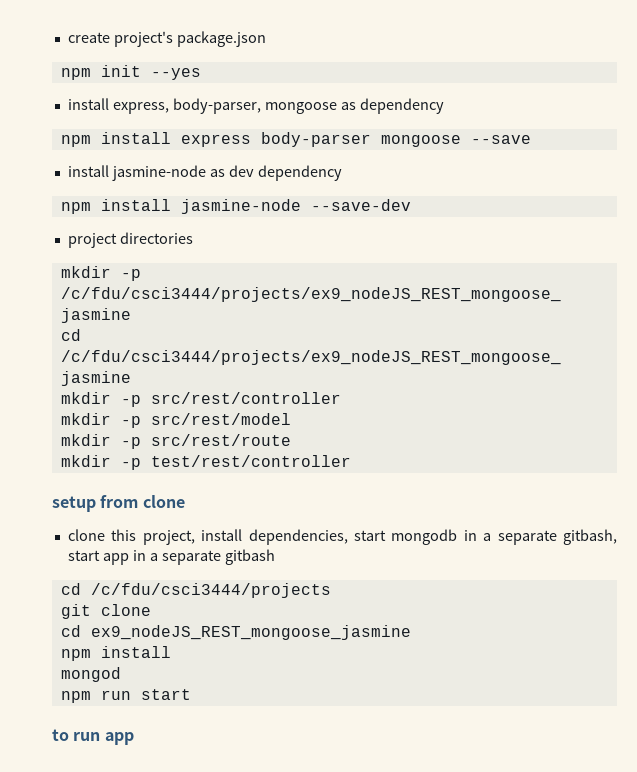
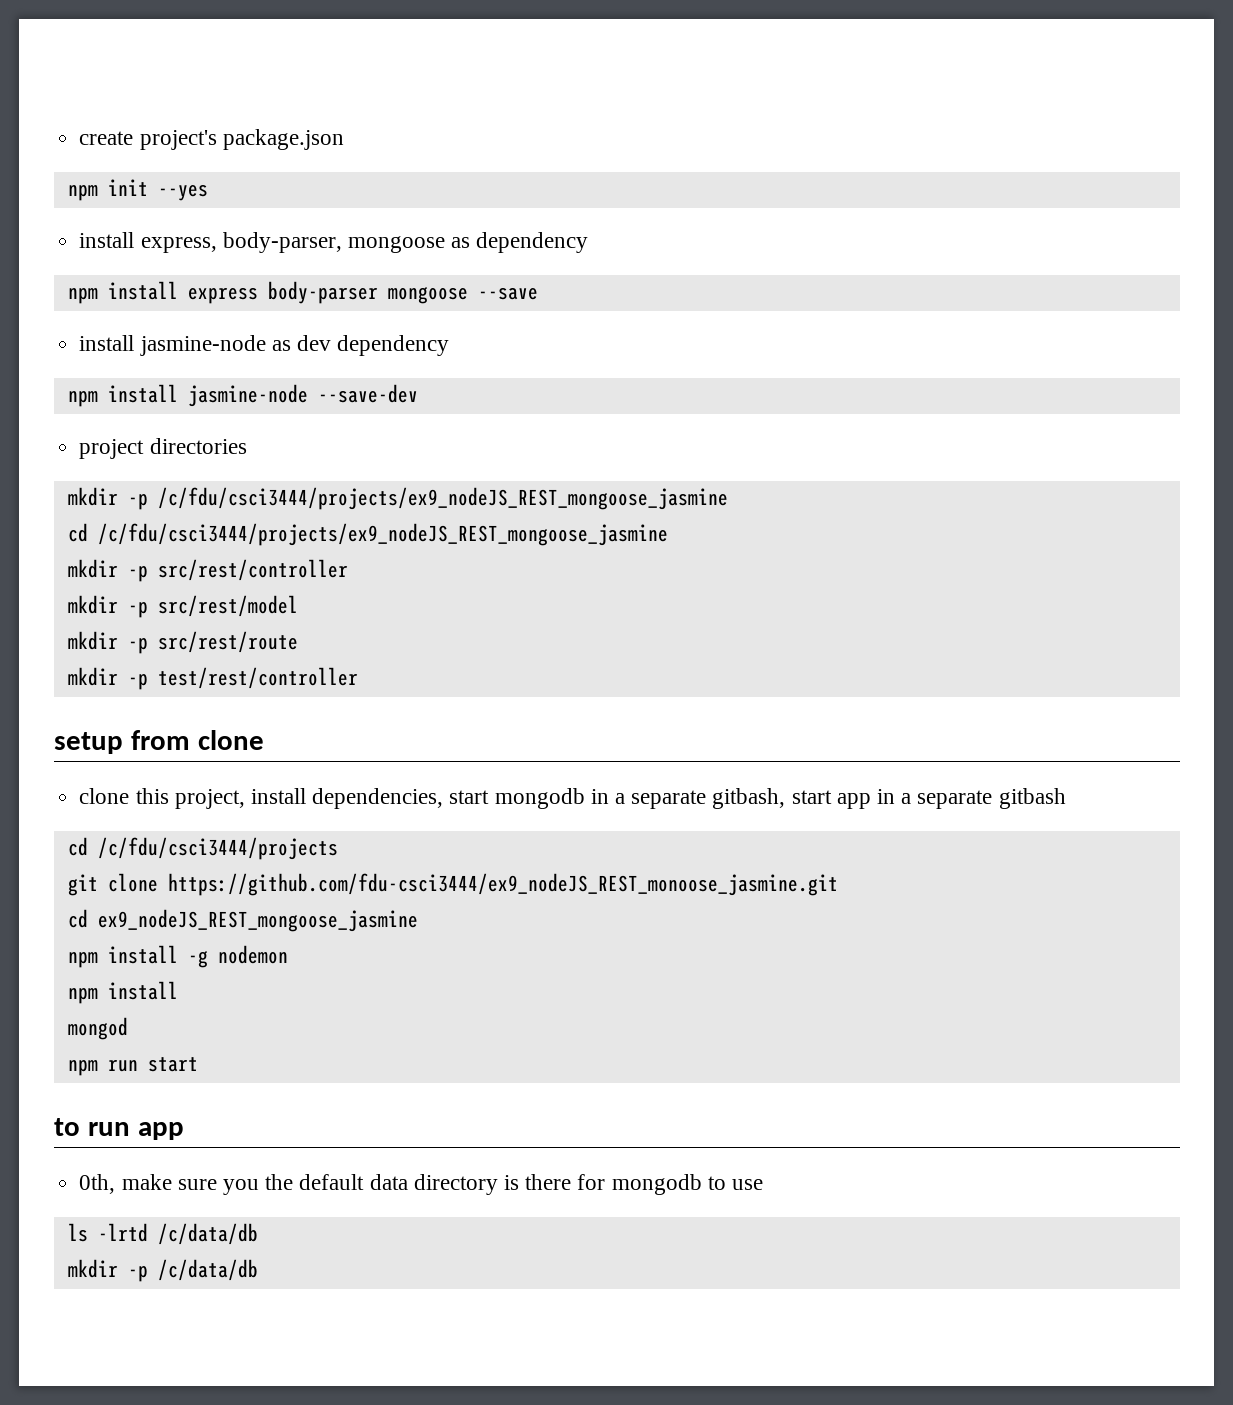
(151, 610) none -> [167,873,838,896] https://github.com/fdu-csci3444/ex9_nodeJS_REST_monoose_jasmine.git
(411, 632) none -> [67,945,288,968] // npm install -g nodemon
(134, 738) none -> [79,1174,764,1195] [67,1223,258,1245] [67,1259,258,1282] // 0th, make sure you the default data directory is there for mongodb to use // ls -lrtd /c/data/db // mkdir -p /c/data/db

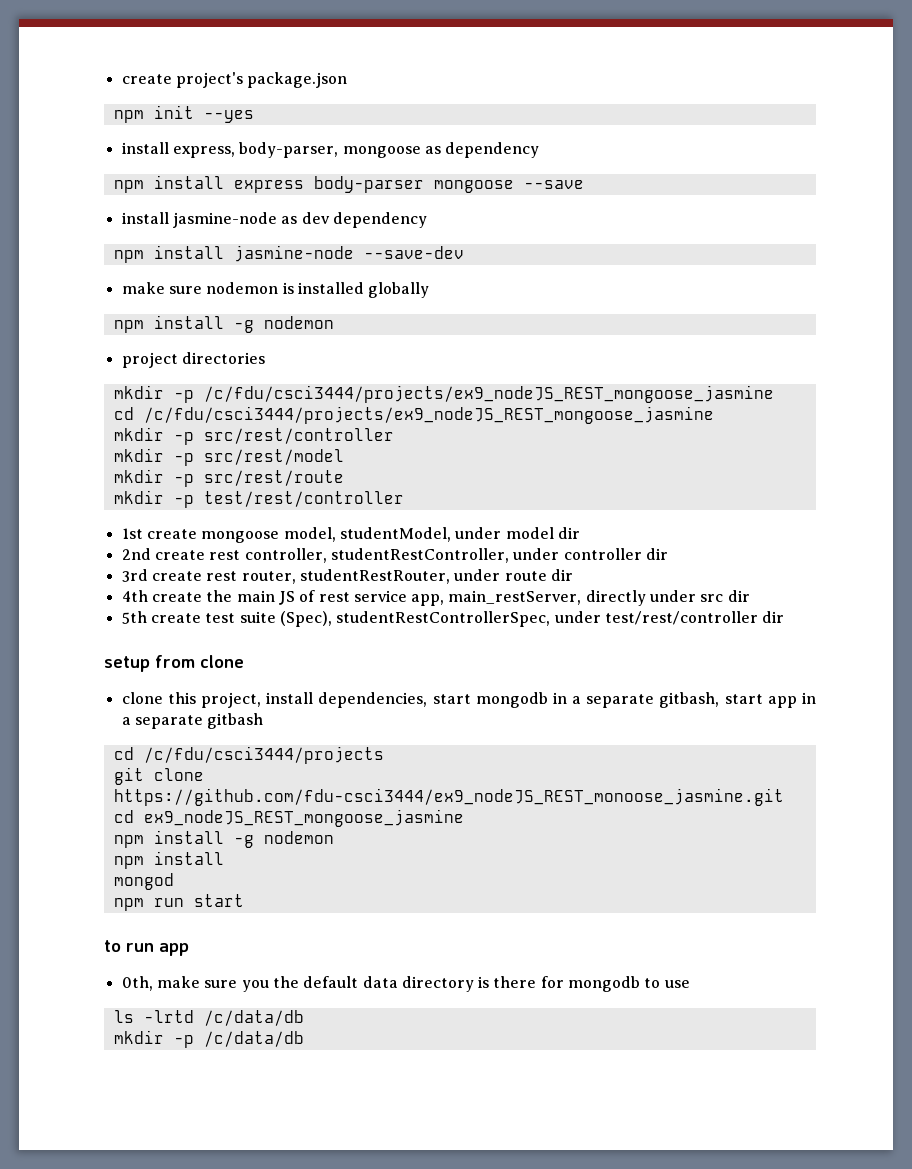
(418, 393) none -> [121,282,430,298] [113,315,334,333] // make sure nodemon is installed globally // npm install -g nodemon
(358, 678) none -> [121,527,580,543] [121,548,668,563] [121,569,573,584] [121,590,750,606] [121,611,785,627] // 1st create mongoose model, studentModel, under model dir // 2nd create rest controller, studentRestController, under controller dir // 3rd create rest router, studentRestRouter, under route dir // 4th create the main JS of rest service app, main_restServer, directly under src dir // 5th create test suite (Spec), studentRestControllerSpec, under test/rest/controller dir

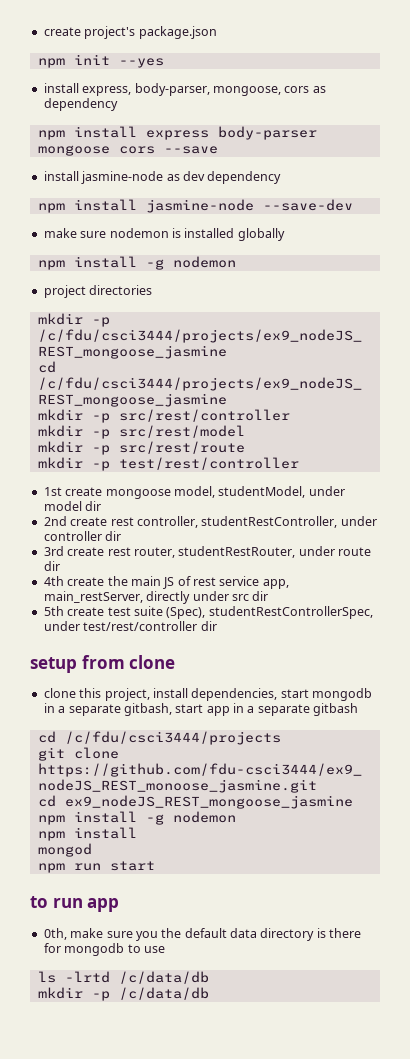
[342,146,421,158] mongoose -> [212,86,310,96] mongoose, cors
(514, 186) none -> [118,146,155,154] cors

